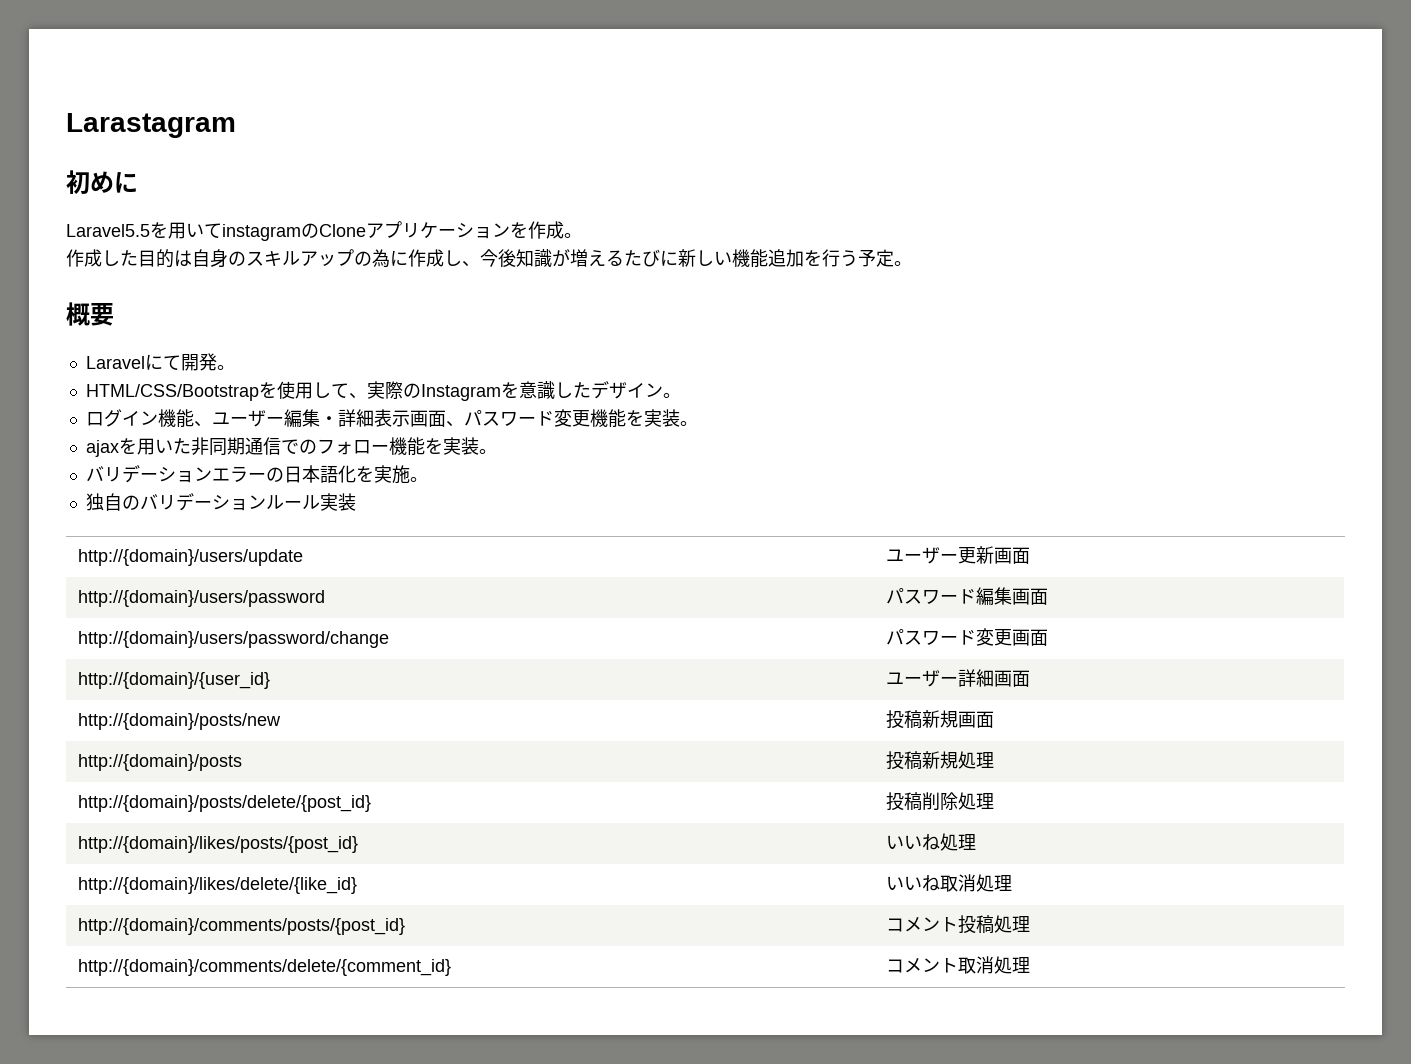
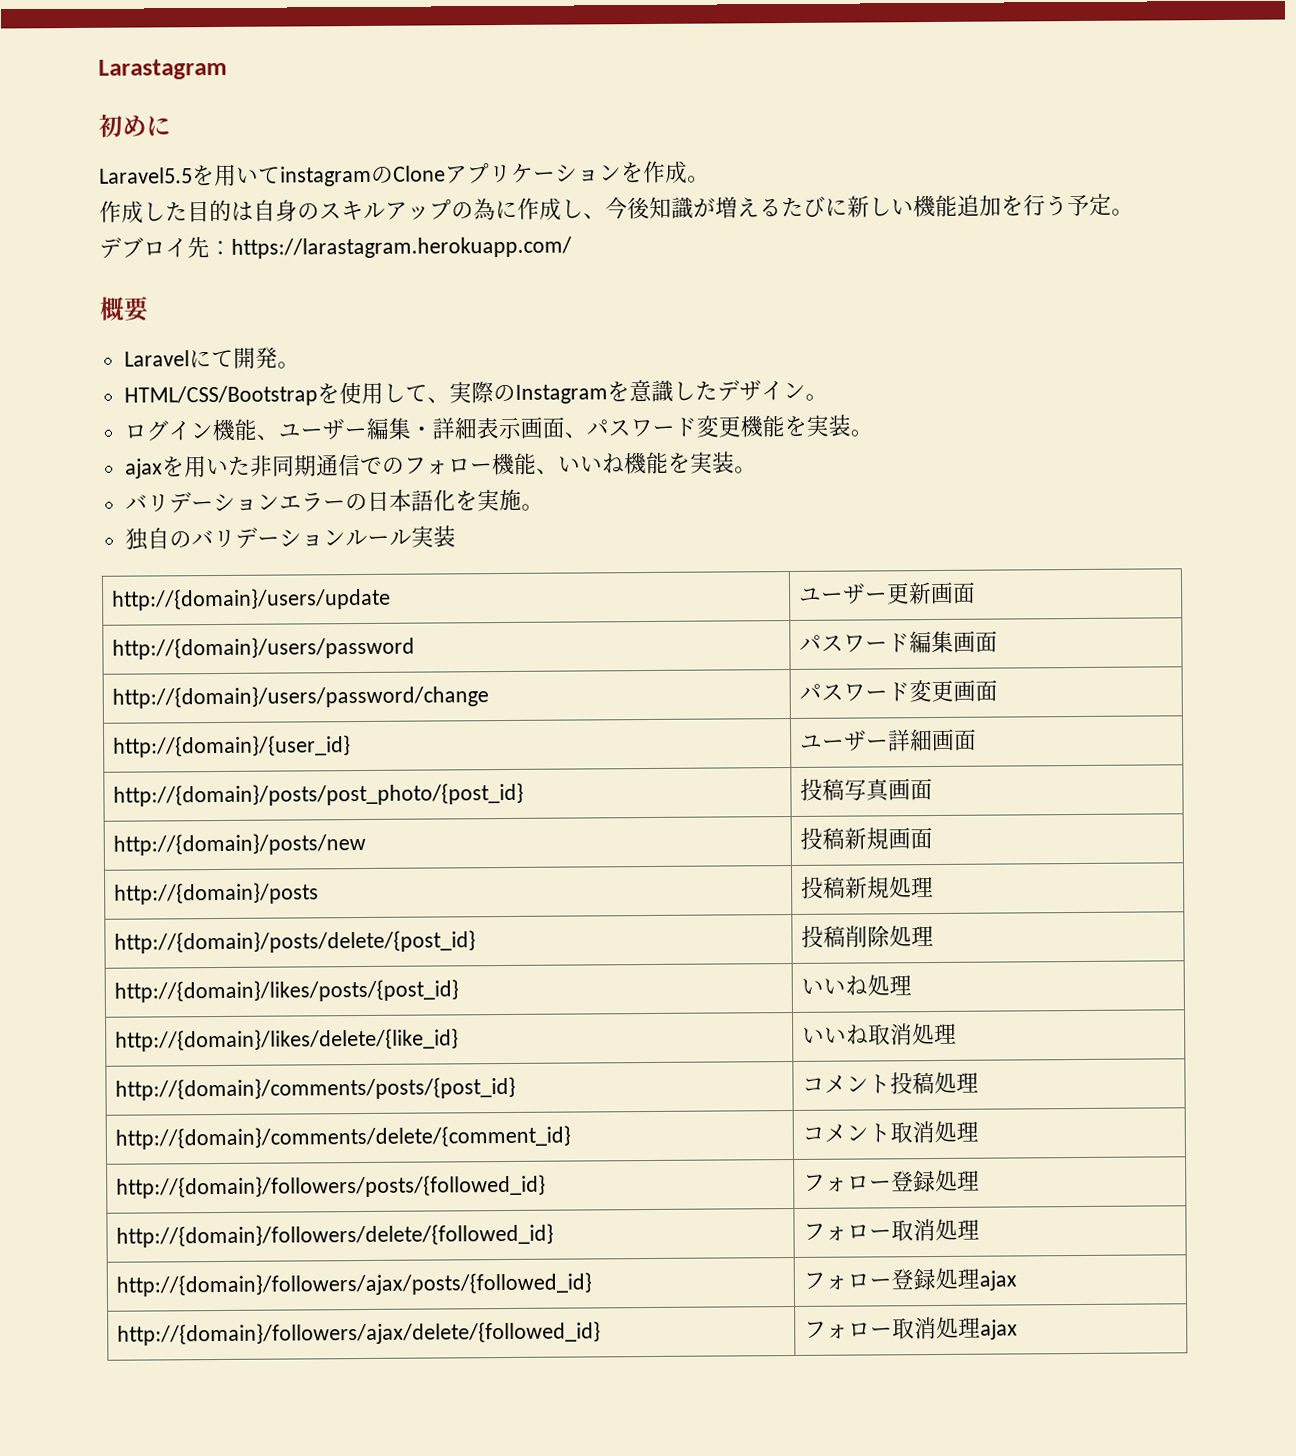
(912, 263) none -> [99,236,572,259] // デブロイ先：https://larastagram.herokuapp.com/
(425, 446) none -> [535,451,669,475] 、いいね機能
(1031, 678) none -> [112,782,524,807] [799,778,933,802] // http://{domain}/posts/post_photo/{post_id} | 投稿写真画面
(1031, 965) none -> [115,1174,546,1199] [802,1169,980,1193] [115,1223,554,1248] [802,1218,980,1242] [115,1272,592,1297] [802,1267,1017,1291] [116,1321,601,1346] [803,1316,1018,1340] // http://{domain}/followers/posts/{followed_id} | フォロー登録処理 // http://{domain}/followers/delete/{followed_id} | フォロー取消処理 // http://{domain}/followers/ajax/posts/{followed_id} | フォロー登録処理ajax // http://{domain}/followers/ajax/delete/{followed_id} | フォロー取消処理ajax

